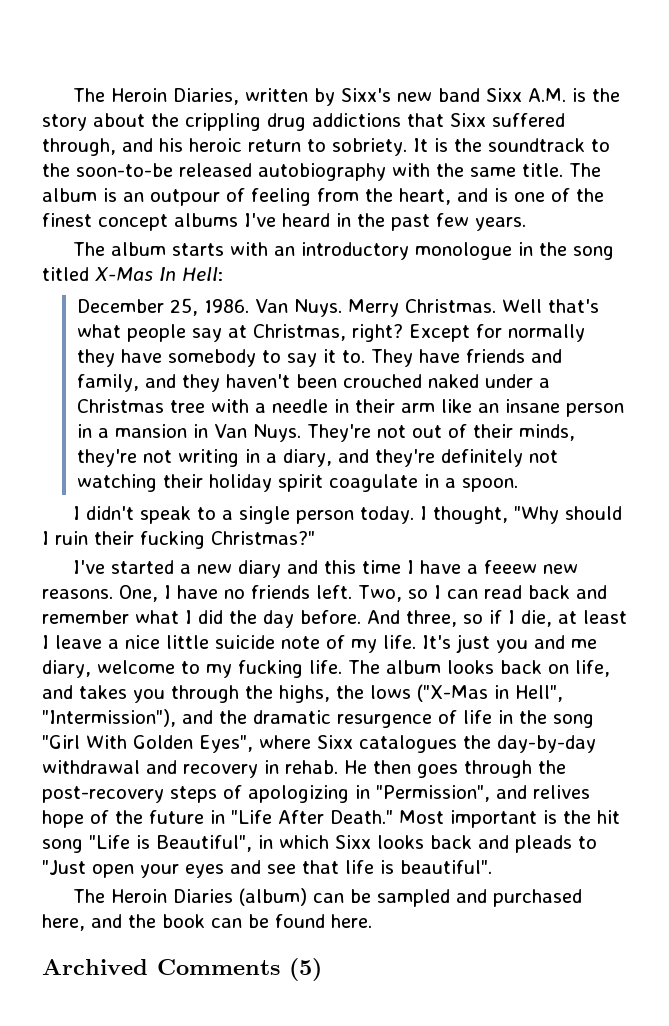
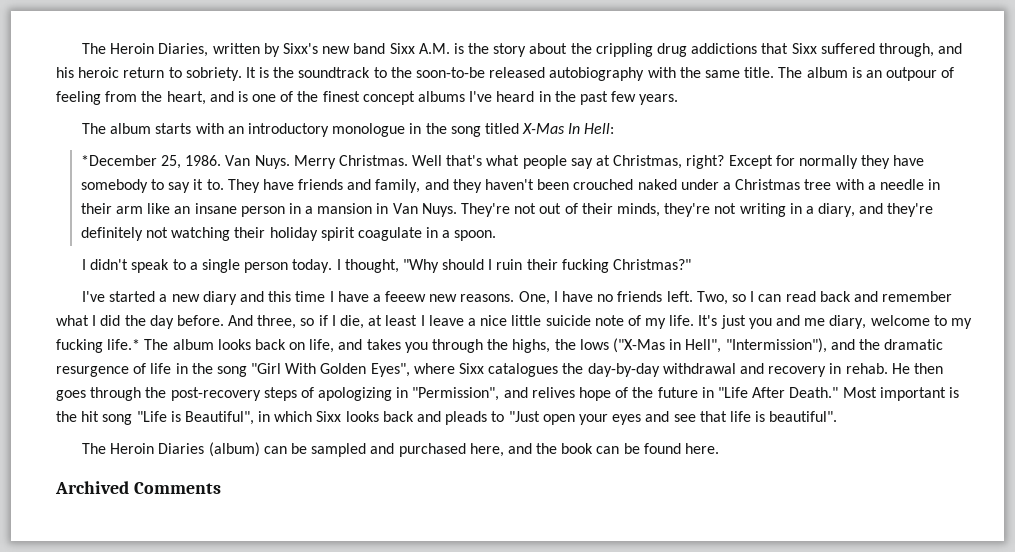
[76,299,164,313] December -> [80,155,157,166] *December
[309,660,342,674] life. -> [107,339,141,350] life.*
[289,958,322,981] (5) -> (221, 488) none

